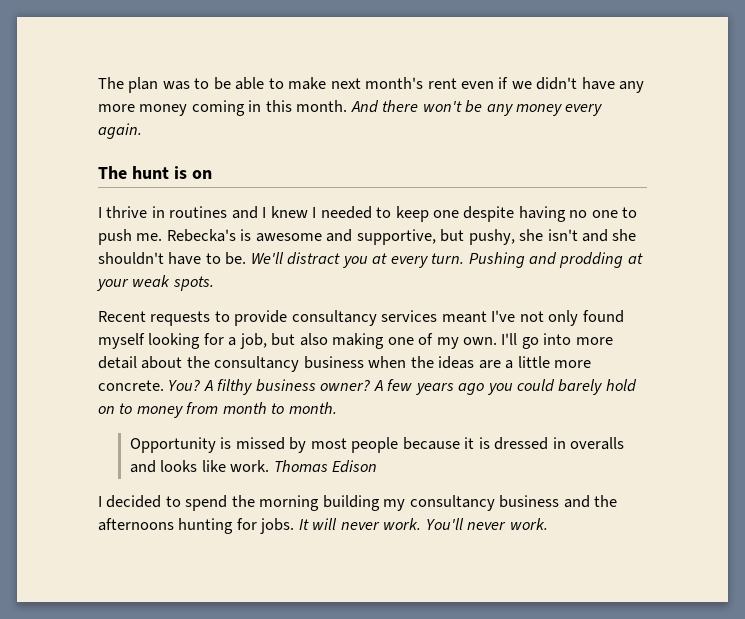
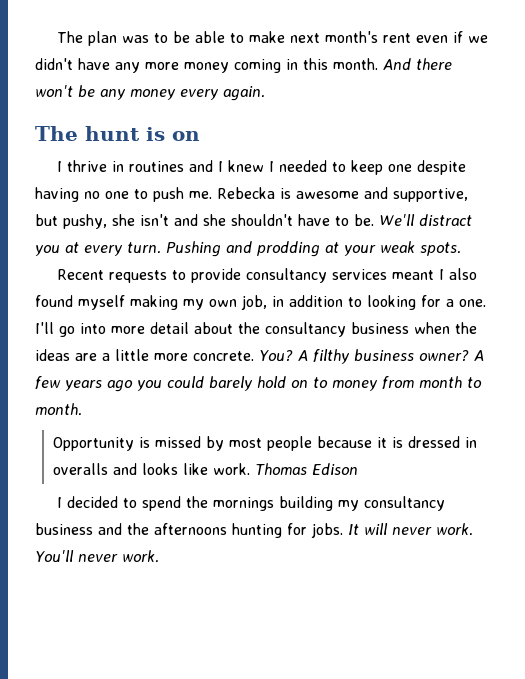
[166,229,236,242] Rebecka's -> [217,187,275,199] Rebecka
[491,310,624,326] [98,333,498,349] I've not only found myself looking for a job, but also making one of my own. -> [439,268,478,280] [35,295,486,310] I also found myself making my own job, in addition to looking for a one.
[259,495,320,511] morning -> [213,497,275,511] mornings

